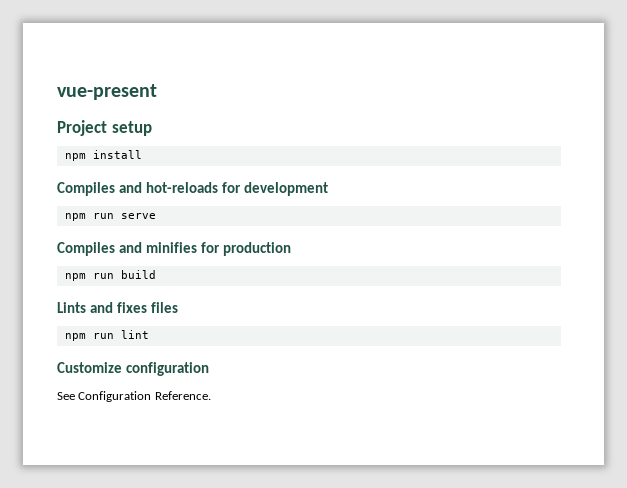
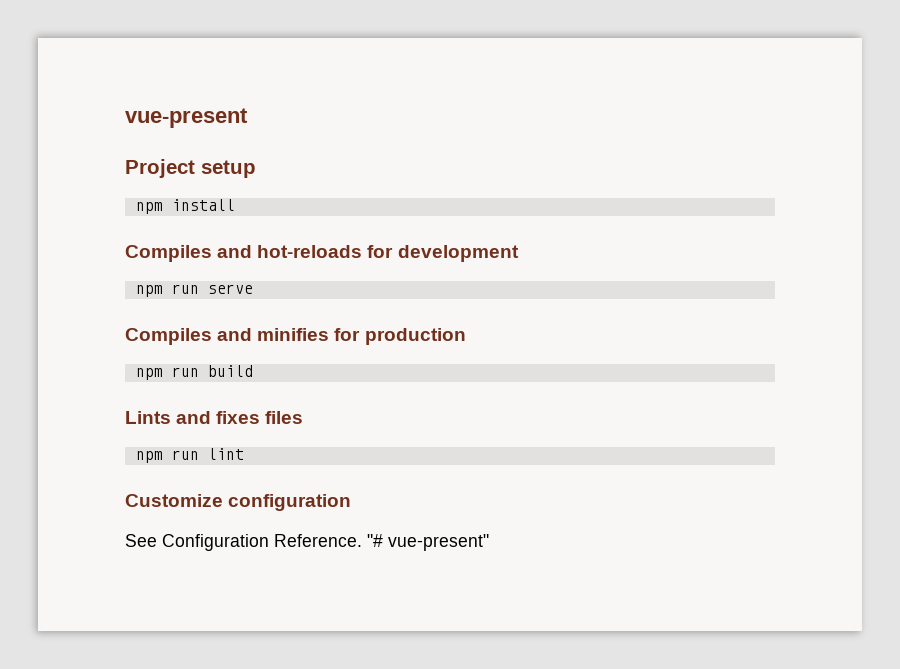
(211, 395) none -> [367,534,489,551] "# vue-present"

